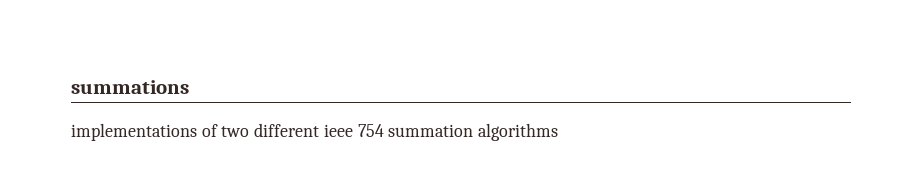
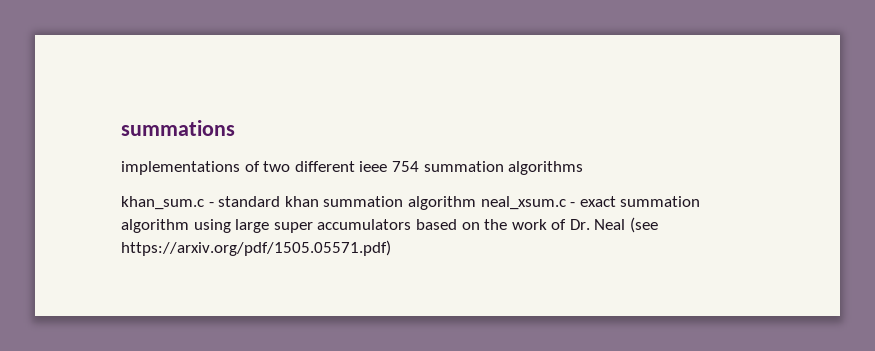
(559, 132) none -> [121,196,701,210] [121,217,659,233] [121,240,391,256] // khan_sum.c - standard khan summation algorithm neal_xsum.c - exact summation algorithm using large super accumulators based on the work of Dr. Neal (see https://arxiv.org/pdf/1505.05571.pdf)

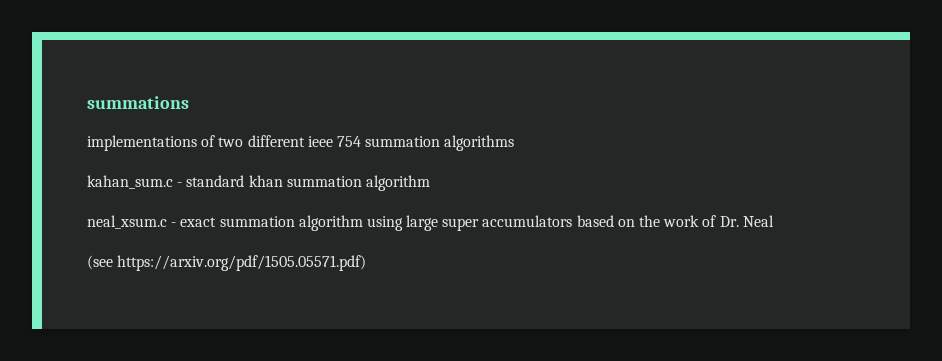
[121,196,204,210] khan_sum.c -> [87,175,173,189] kahan_sum.c
(476, 203) none -> (430, 183) //
(626, 224) none -> (774, 221) //

